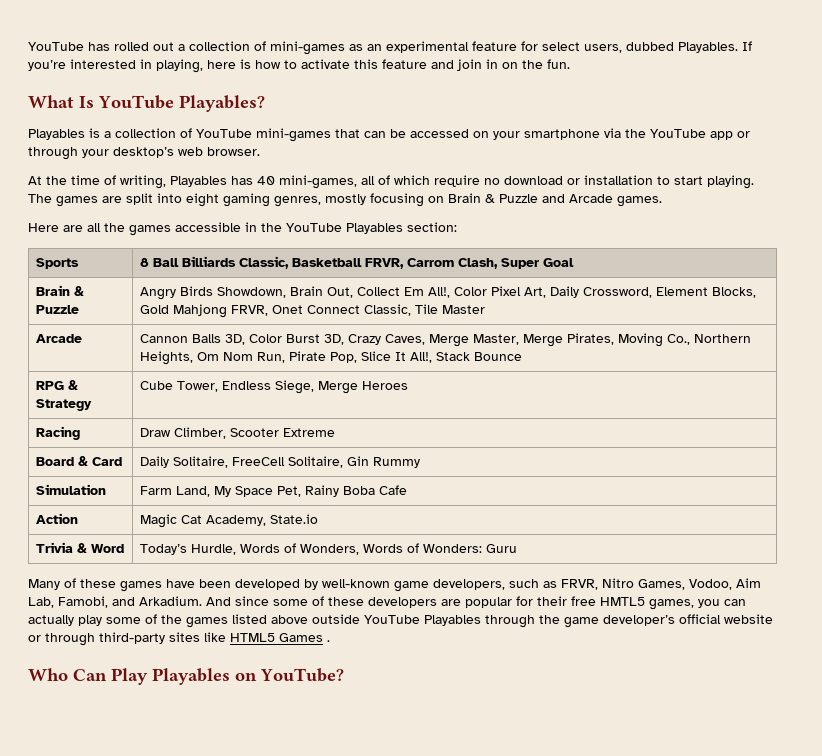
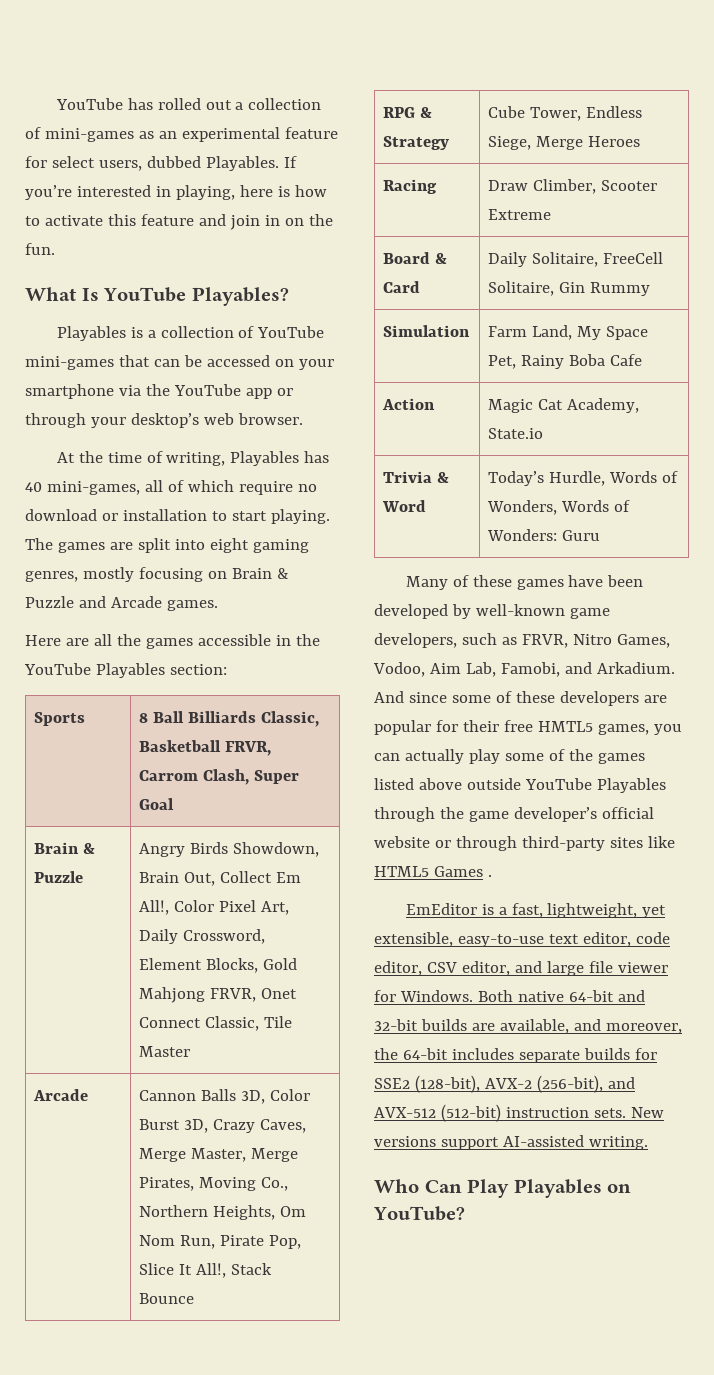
(330, 641) none -> [405,903,667,918] [374,932,670,947] [374,961,668,976] [374,990,645,1002] [374,1019,682,1034] [374,1048,657,1063] [374,1075,635,1093] [374,1104,664,1122] [374,1135,648,1150] // EmEditor is a fast, lightweight, yet extensible, easy-to-use text editor, code editor, CSV editor, and large file viewer for Windows. Both native 64-bit and 32-bit builds are available, and moreover, the 64-bit includes separate builds for SSE2 (128-bit), AVX-2 (256-bit), and AVX-512 (512-bit) instruction sets. New versions support AI-assisted writing.

